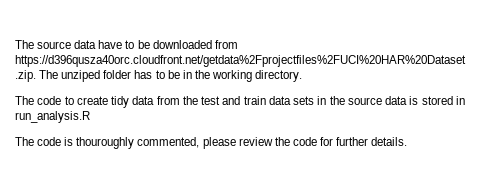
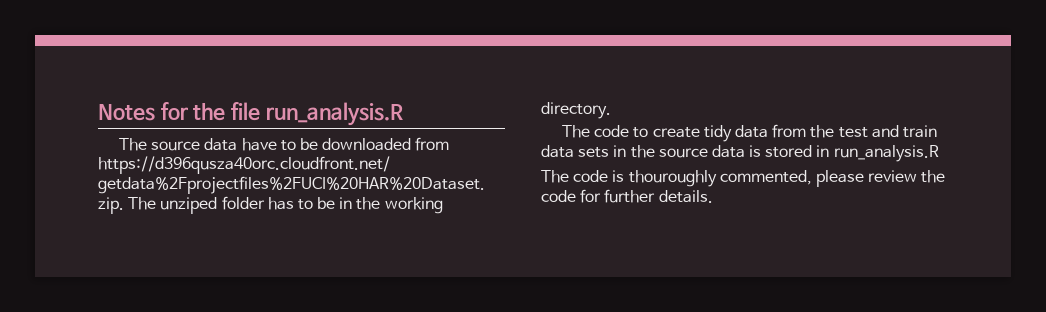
(15, 44) none -> [98,102,403,126] Notes for the file run_analysis.R //

